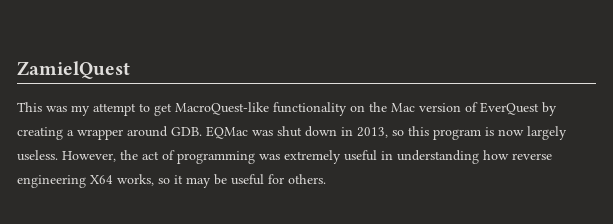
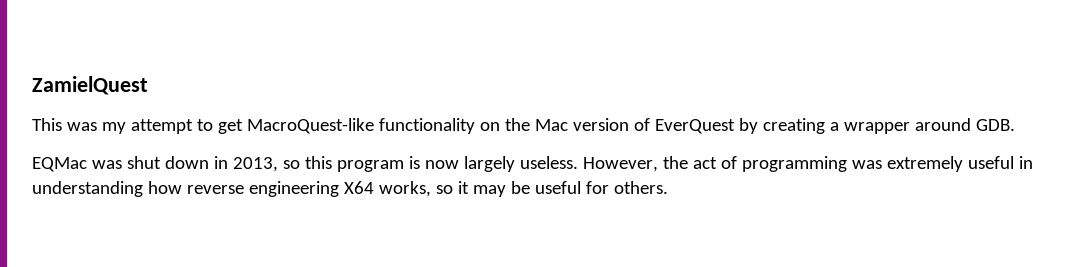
(202, 131) none -> (1015, 125) //

